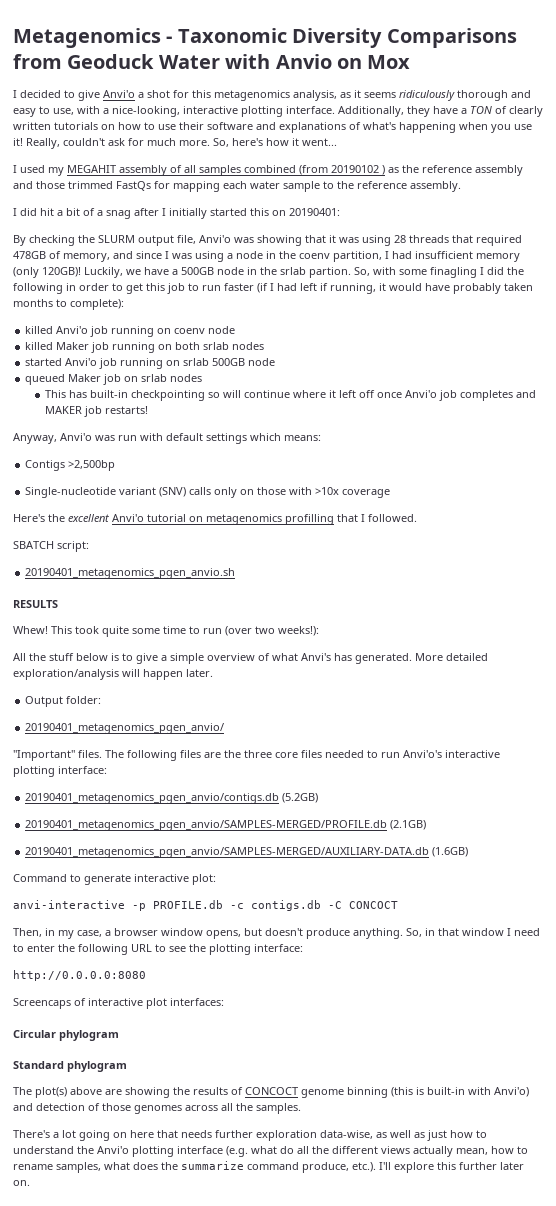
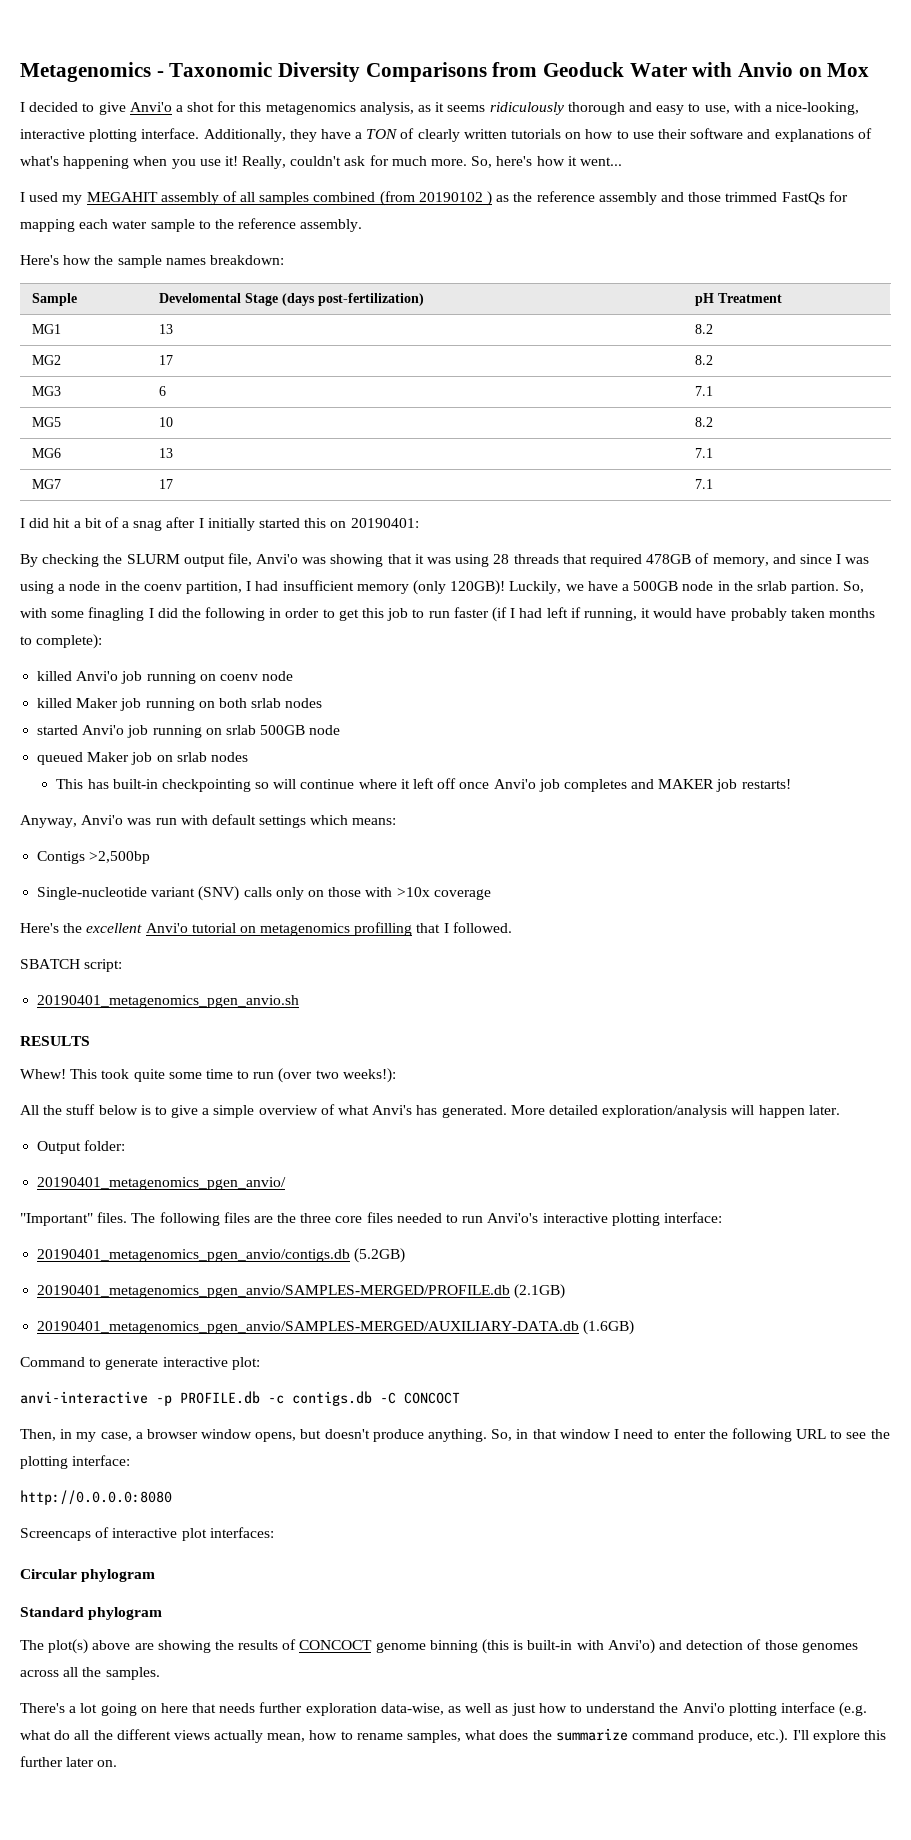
(461, 186) none -> [20,255,284,268] [31,293,77,306] [158,293,424,306] [694,293,782,306] [31,324,61,334] [158,324,173,334] [694,324,713,334] [31,355,61,365] [158,355,173,365] [694,355,713,365] [31,386,61,396] [158,386,166,396] [694,386,713,396] [31,417,61,427] [158,417,173,427] [694,417,713,427] [31,448,61,458] [158,448,173,458] [694,448,713,458] [31,479,61,489] [158,479,173,489] [694,479,713,489] // Here's how the sample names breakdown: // Sample | Develomental Stage (days post-fertilization) | pH Treatment // MG1 | 13 | 8.2 // MG2 | 17 | 8.2 // MG3 | 6 | 7.1 // MG5 | 10 | 8.2 // MG6 | 13 | 7.1 // MG7 | 17 | 7.1

